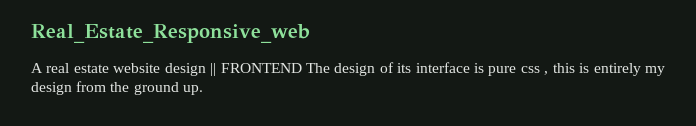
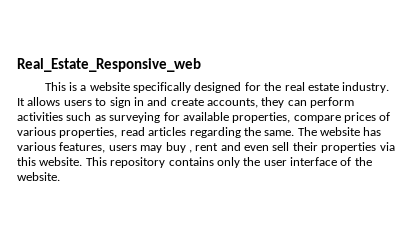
[31,62,666,76] [31,81,203,95] A real estate website design || FRONTEND The design of its interface is pure css , this is entirely my design from the ground up. -> [44,82,390,93] [17,97,355,108] [17,112,391,123] [17,127,382,138] [17,142,395,153] [17,157,372,168] [17,172,60,181] This is a website specifically designed for the real estate industry. It allows users to sign in and create accounts, they can perform activities such as surveying for available properties, compare prices of various properties, read articles regarding the same. The website has various features, users may buy , rent and even sell their properties via this website. This repository contains only the user interface of the website.

